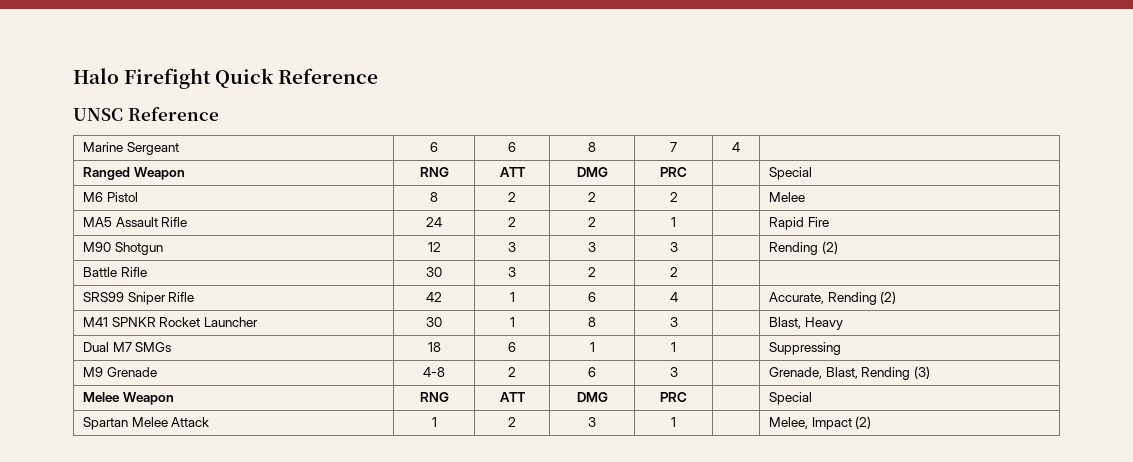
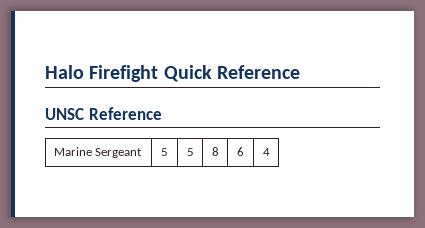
[430,142,438,152] [508,142,516,152] [588,142,596,152] [670,142,677,152] [732,142,740,152] [83,167,185,180] [419,167,449,177] [499,167,526,177] [576,167,608,177] [660,167,687,177] [769,167,813,180] [83,192,138,202] [430,192,438,202] [508,192,516,202] [588,192,596,202] [669,192,678,202] [769,192,806,202] [83,217,188,227] [426,217,442,227] [508,217,516,227] [588,217,596,227] [671,217,676,227] [769,217,829,230] [83,242,163,255] [427,242,441,252] [508,242,516,252] [588,242,596,252] [669,242,678,252] [769,241,838,255] [83,267,147,277] [426,267,442,277] [508,267,516,277] [588,267,596,277] [669,267,678,277] [83,292,195,305] [426,292,442,302] [509,292,515,302] [588,292,596,302] [669,292,678,302] [769,291,897,305] [83,317,259,327] [426,317,442,327] [509,317,515,327] [588,317,596,327] [669,317,678,327] [769,317,843,330] [83,342,172,352] [427,342,441,352] [508,342,516,352] [589,342,595,352] [671,342,676,352] [769,342,842,355] [83,367,157,377] [423,367,445,377] [508,367,516,377] [588,367,596,377] [669,367,678,377] [769,366,931,380] [83,392,174,405] [419,392,449,402] [499,392,526,402] [576,392,608,402] [660,392,687,402] [769,392,813,405] [83,417,210,430] [431,417,437,427] [508,417,516,427] [588,417,596,427] [671,417,676,427] [769,416,872,430] 6 | 6 | 8 | 7 | 4 | // Ranged Weapon | RNG | ATT | DMG | PRC | | Special // M6 Pistol | 8 | 2 | 2 | 2 | | Melee // MA5 Assault Rifle | 24 | 2 | 2 | 1 | | Rapid Fire // M90 Shotgun | 12 | 3 | 3 | 3 | | Rending (2) // Battle Rifle | 30 | 3 | 2 | 2 | | // SRS99 Sniper Rifle | 42 | 1 | 6 | 4 | | Accurate, Rending (2) // M41 SPNKR Rocket Launcher | 30 | 1 | 8 | 3 | | Blast, Heavy // Dual M7 SMGs | 18 | 6 | 1 | 1 | | Suppressing // M9 Grenade | 4-8 | 2 | 6 | 3 | | Grenade, Blast, Rending (3) // Melee Weapon | RNG | ATT | DMG | PRC | | Special // Spartan Melee Attack | 1 | 2 | 3 | 1 | | Melee, Impact (2) -> [161,148,168,156] [186,148,194,156] [211,147,219,156] [237,147,244,156] [262,148,270,156] 5 | 5 | 8 | 6 | 4

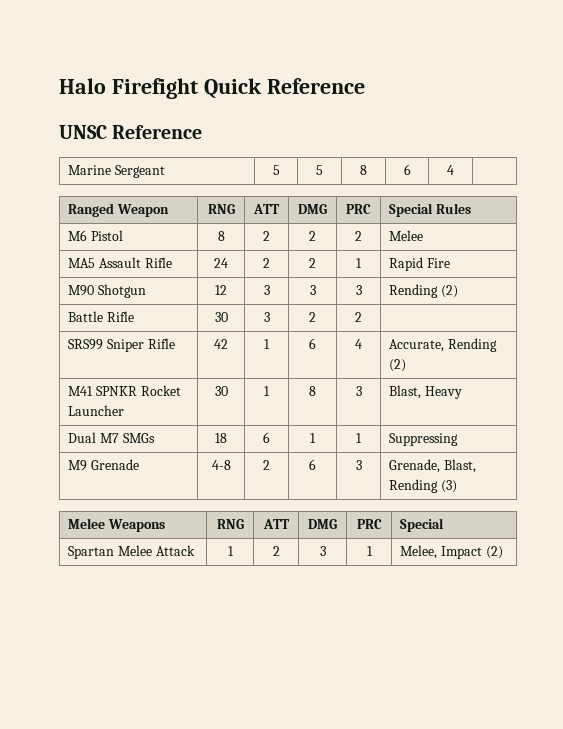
(270, 152) none -> [68,203,169,217] [207,204,235,214] [253,204,280,214] [298,204,327,214] [346,204,371,214] [389,203,471,217] [68,230,123,241] [217,231,225,241] [263,231,270,241] [309,231,316,241] [355,231,362,241] [389,230,424,241] [68,257,172,268] [214,258,228,268] [263,258,270,268] [309,258,316,268] [356,258,362,268] [389,257,450,271] [68,284,146,298] [215,285,227,295] [263,285,270,295] [309,285,316,295] [355,285,362,295] [389,284,458,298] [68,311,134,322] [214,312,228,322] [263,312,270,322] [309,312,316,322] [355,312,362,322] [68,338,175,352] [214,339,228,349] [264,339,270,349] [309,338,316,349] [355,339,362,349] [389,338,497,352] [389,359,407,372] [68,385,181,396] [68,405,125,416] [214,386,228,396] [264,386,270,396] [309,386,316,396] [355,386,362,396] [389,385,462,399] [68,432,155,443] [215,433,227,443] [263,432,270,443] [310,433,316,443] [356,433,362,443] [389,433,459,446] [68,459,139,471] [211,460,231,470] [263,460,270,470] [309,459,316,470] [355,460,362,470] [389,459,476,473] [389,479,457,493] [68,518,165,532] [216,519,244,529] [262,519,290,529] [308,519,337,529] [356,519,382,529] [400,518,445,532] [68,545,195,559] [227,546,234,556] [272,546,280,556] [319,546,326,556] [366,546,373,556] [400,545,503,559] | // Ranged Weapon | RNG | ATT | DMG | PRC | Special Rules // M6 Pistol | 8 | 2 | 2 | 2 | Melee // MA5 Assault Rifle | 24 | 2 | 2 | 1 | Rapid Fire // M90 Shotgun | 12 | 3 | 3 | 3 | Rending (2) // Battle Rifle | 30 | 3 | 2 | 2 | // SRS99 Sniper Rifle | 42 | 1 | 6 | 4 | Accurate, Rending (2) // M41 SPNKR Rocket Launcher | 30 | 1 | 8 | 3 | Blast, Heavy // Dual M7 SMGs | 18 | 6 | 1 | 1 | Suppressing // M9 Grenade | 4-8 | 2 | 6 | 3 | Grenade, Blast, Rending (3) // Melee Weapons | RNG | ATT | DMG | PRC | Special // Spartan Melee Attack | 1 | 2 | 3 | 1 | Melee, Impact (2)

